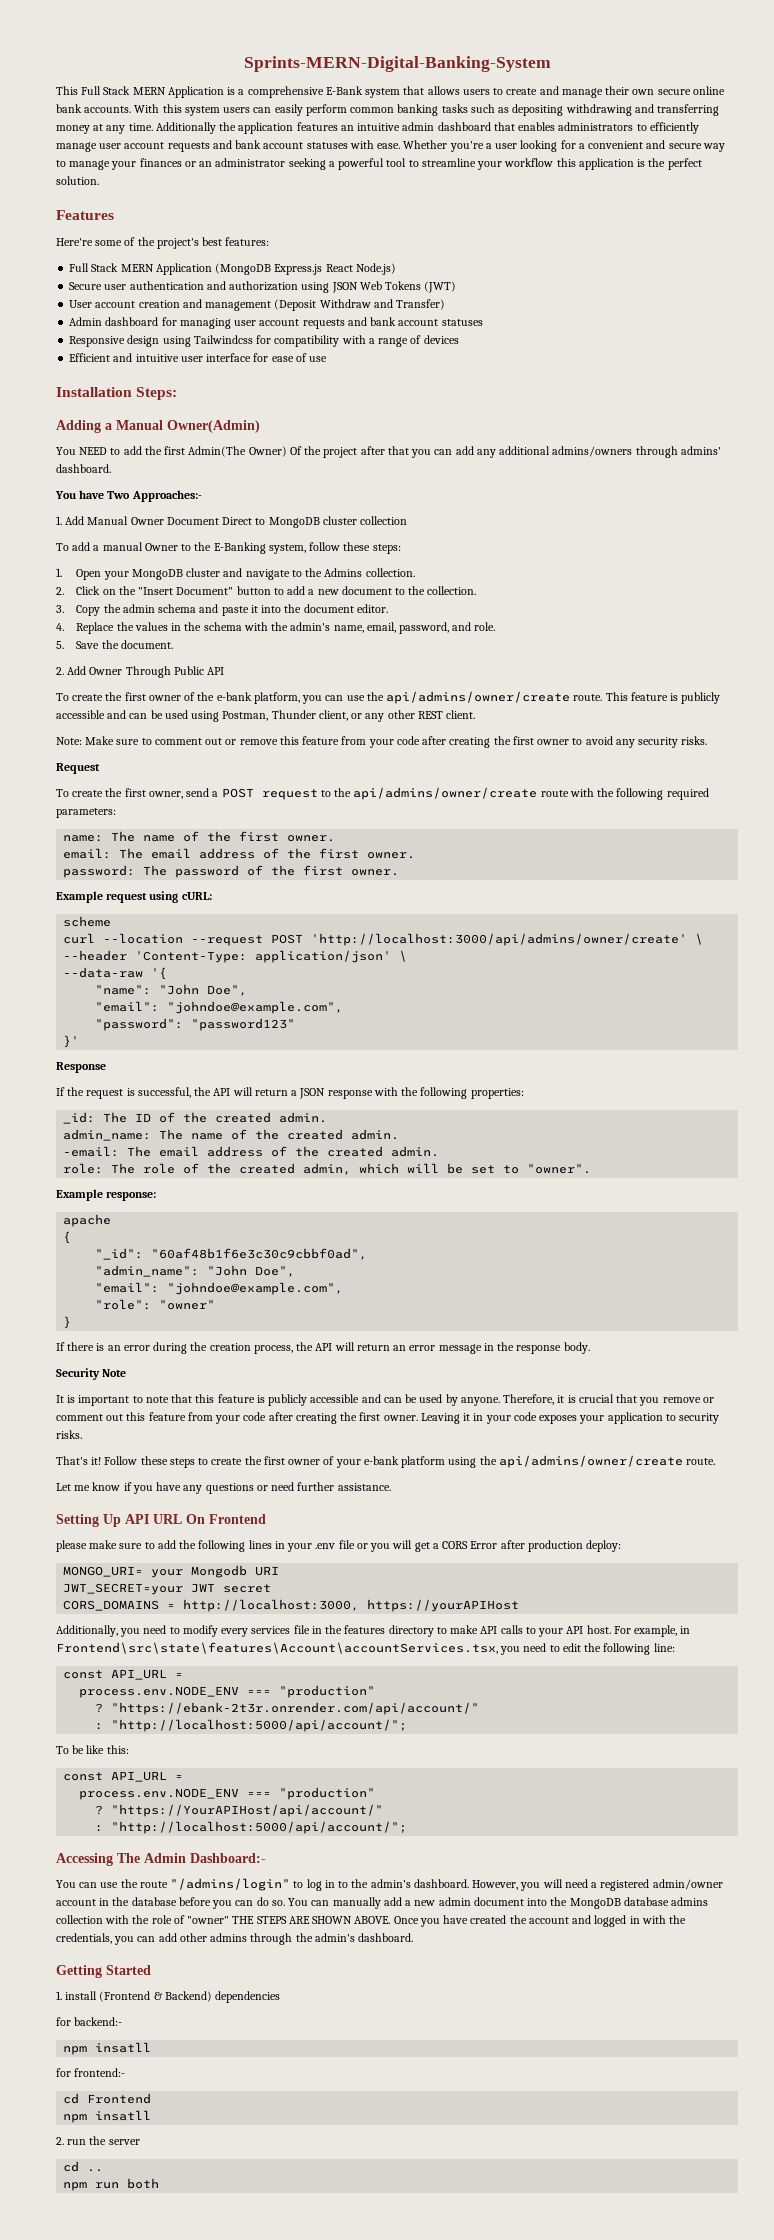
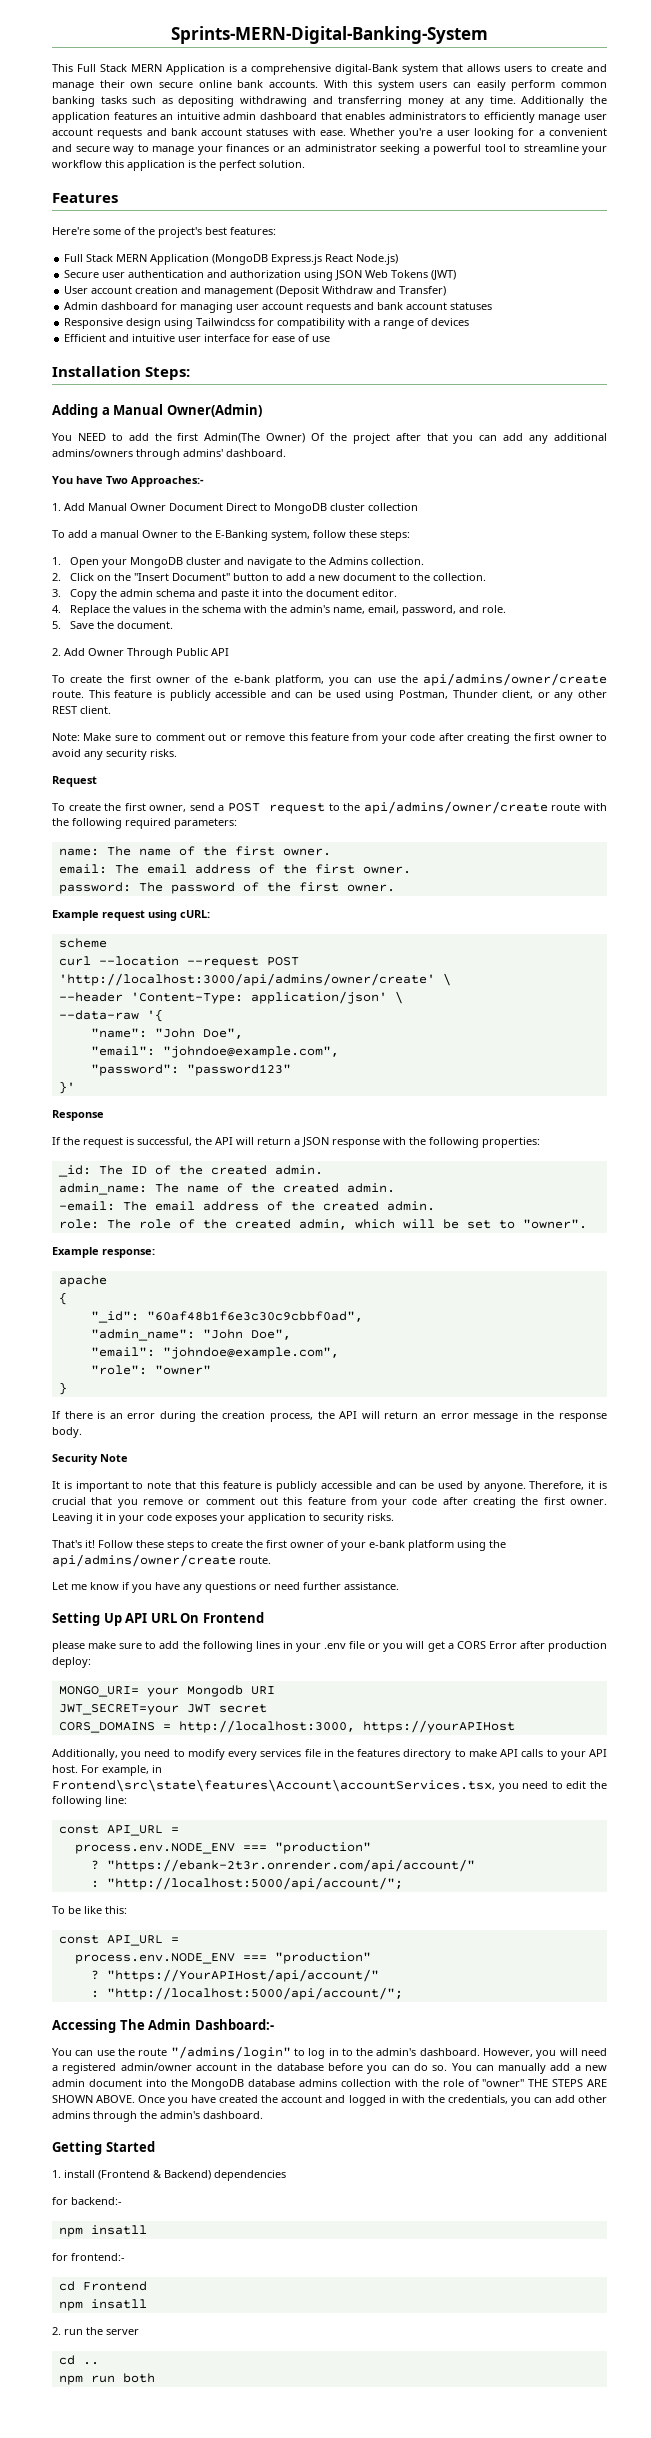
[325,86,363,95] E-Bank -> [335,64,398,75] digital-Bank

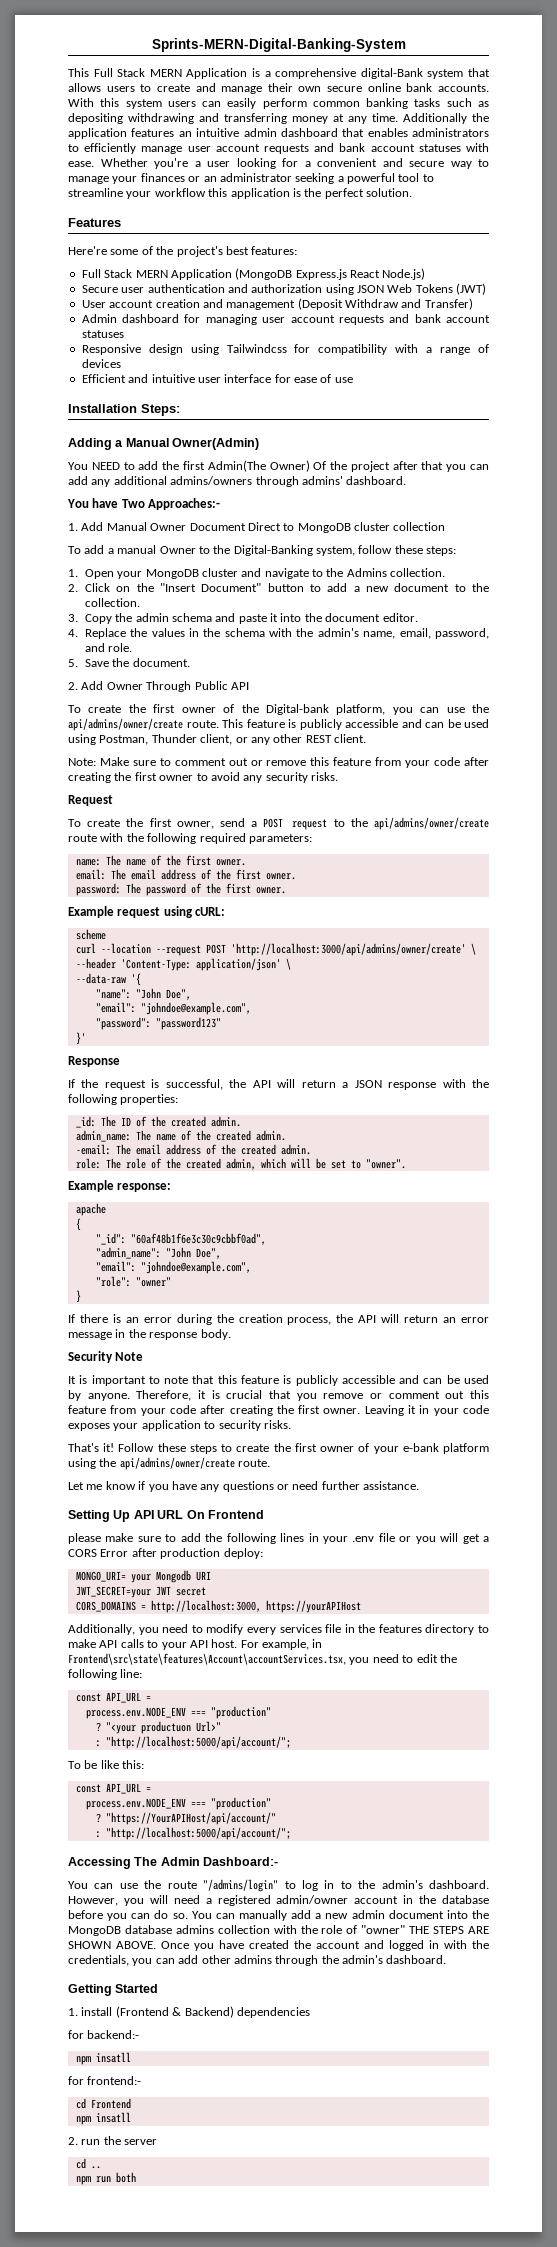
[215,530,268,541] E-Banking -> [233,545,313,556] Digital-Banking
[233,675,270,683] e-bank -> [265,704,329,715] Digital-bank
[106,1859,475,1872] "https://ebank-2t3r.onrender.com/api/account/" -> [105,1721,221,1734] "<your productuon Url>"

